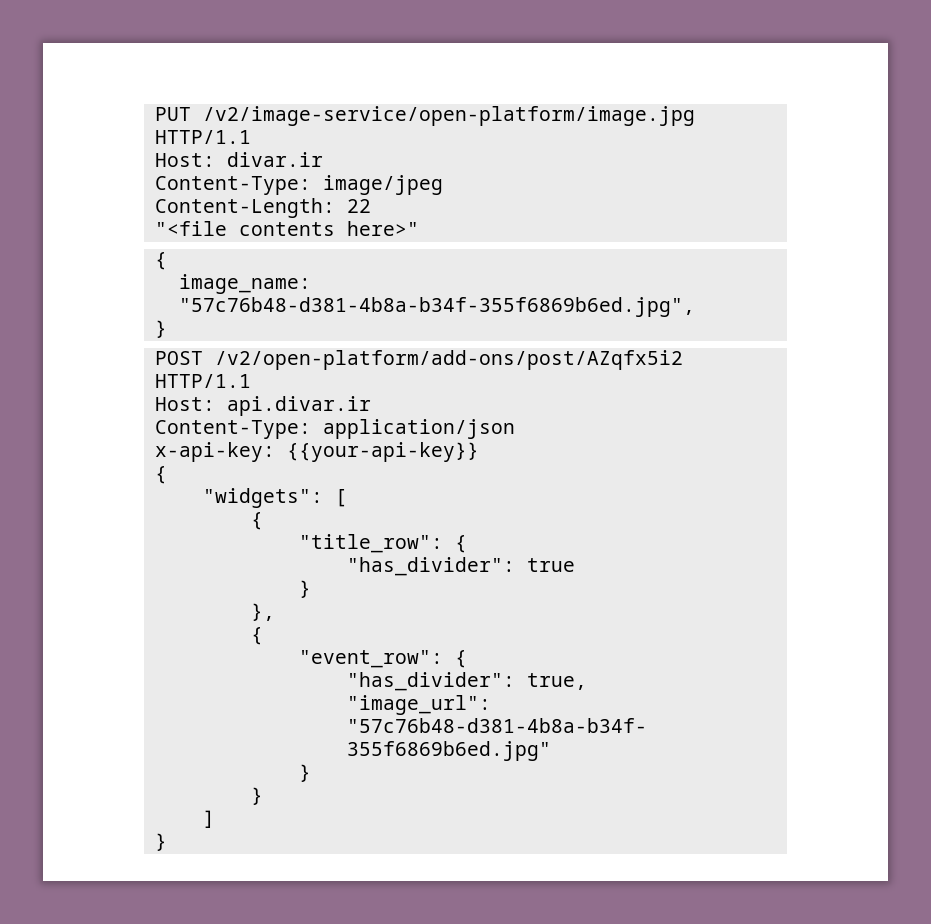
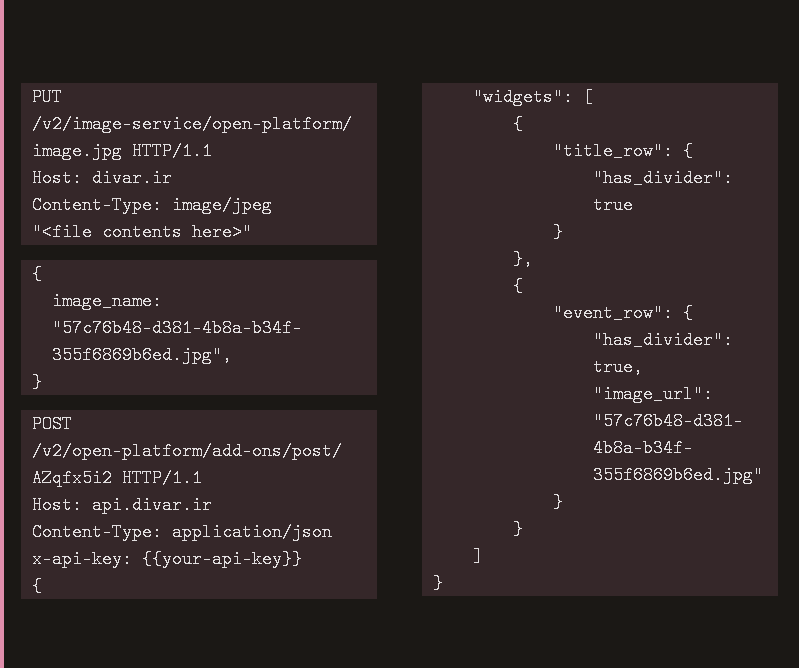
[155,198,372,218] // Content-Length: 22 -> (272, 205) none

